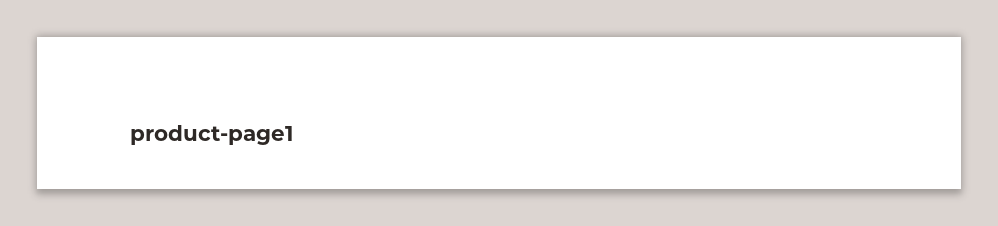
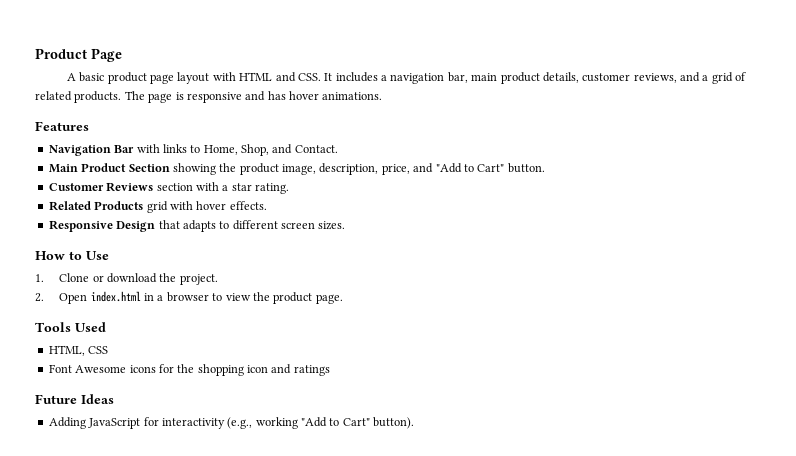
[130,125,293,145] product-page1 -> [35,48,122,62] [66,72,747,84] [35,91,383,103] [35,121,89,131] [48,144,338,156] [48,163,545,175] [48,182,289,194] [48,201,267,213] [48,220,346,232] [35,251,109,260] [35,273,218,285] [35,291,343,304] [35,322,106,332] [48,345,109,356] [48,364,330,376] [35,394,114,404] [48,417,415,429] Product Page // A basic product page layout with HTML and CSS. It includes a navigation bar, main product details, customer reviews, and a grid of related products. The page is responsive and has hover animations. // Features // Navigation Bar with links to Home, Shop, and Contact. // Main Product Section showing the product image, description, price, and "Add to Cart" button. // Customer Reviews section with a star rating. // Related Products grid with hover effects. // Responsive Design that adapts to different screen sizes. // How to Use // 1. Clone or download the project. // 2. Open index.html in a browser to view the product page. // Tools Used // HTML, CSS // Font Awesome icons for the shopping icon and ratings // Future Ideas // Adding JavaScript for interactivity (e.g., working "Add to Cart" button).

